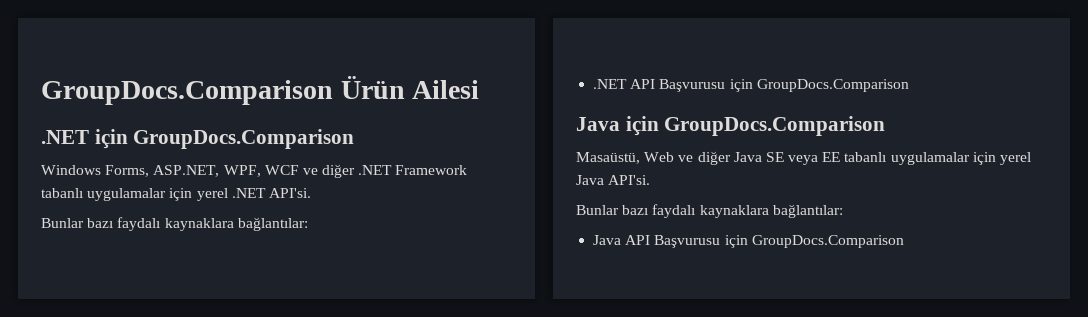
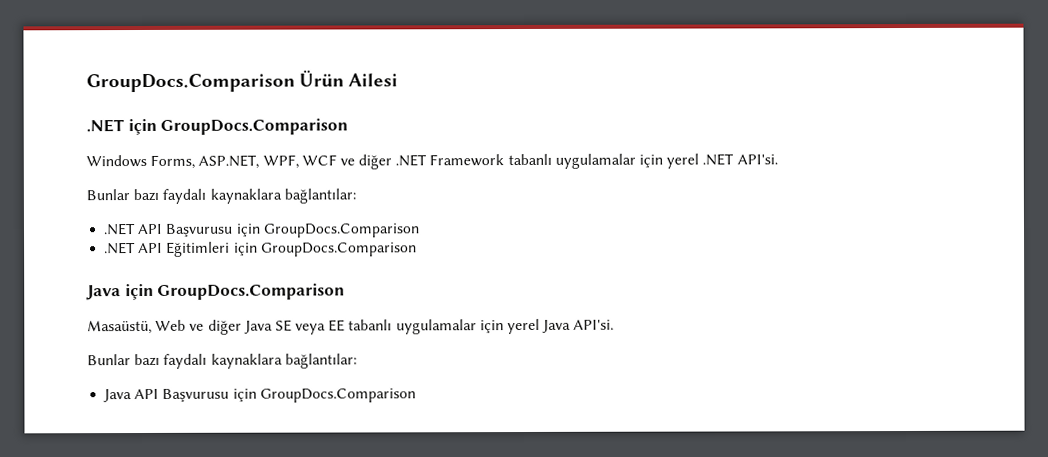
(909, 85) none -> [104,241,417,257] // .NET API Eğitimleri için GroupDocs.Comparison

